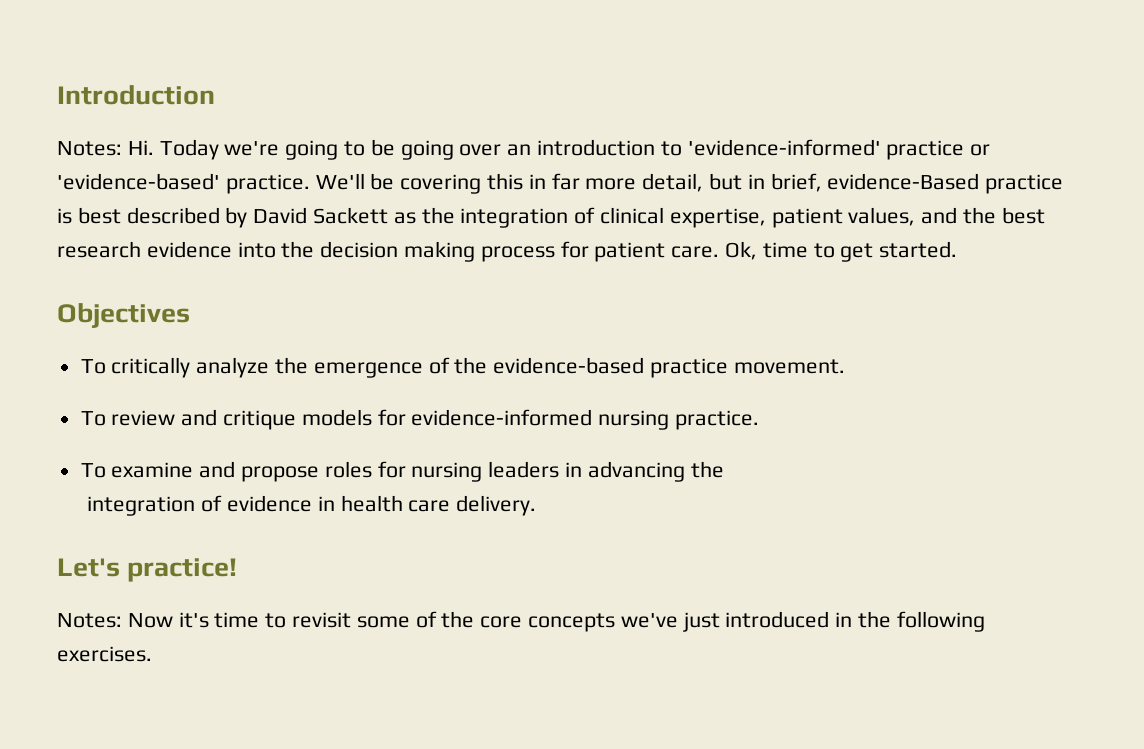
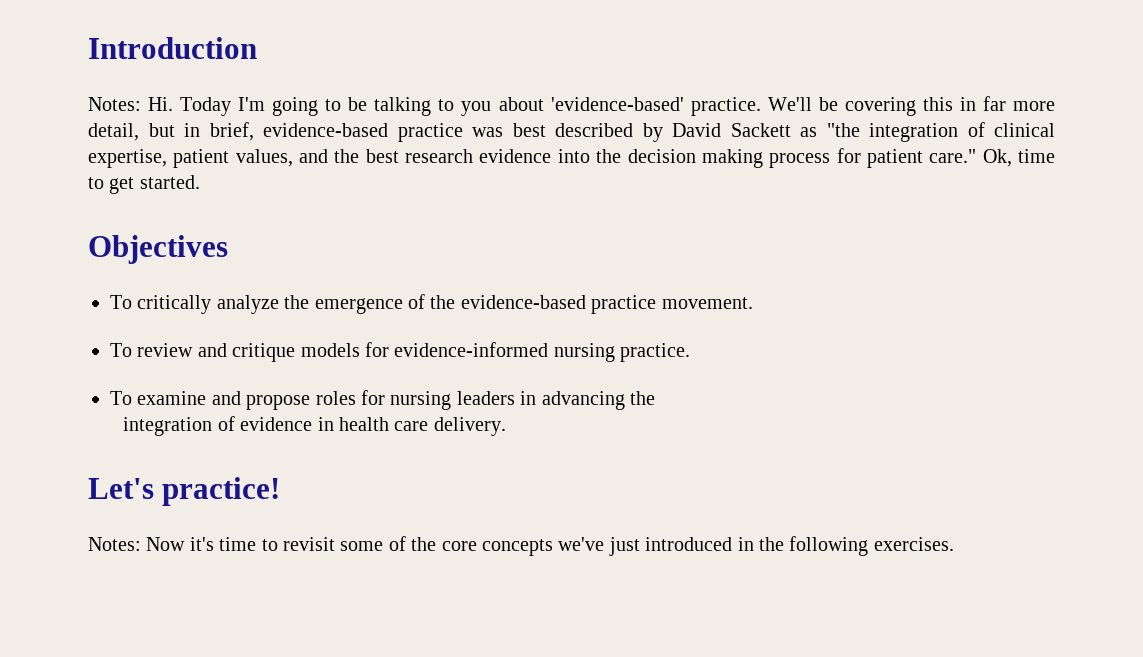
[224,141,280,156] we're -> [238,97,266,111] I'm
[400,139,991,160] going over an introduction to 'evidence-informed' practice or -> [374,97,544,116] talking to you about
[827,173,1064,194] [57,208,72,224] evidence-Based practice is -> [263,123,503,142] evidence-based practice was
[421,207,455,224] the -> [826,123,860,137] "the
[671,246,720,258] care. -> [929,149,977,163] care."

